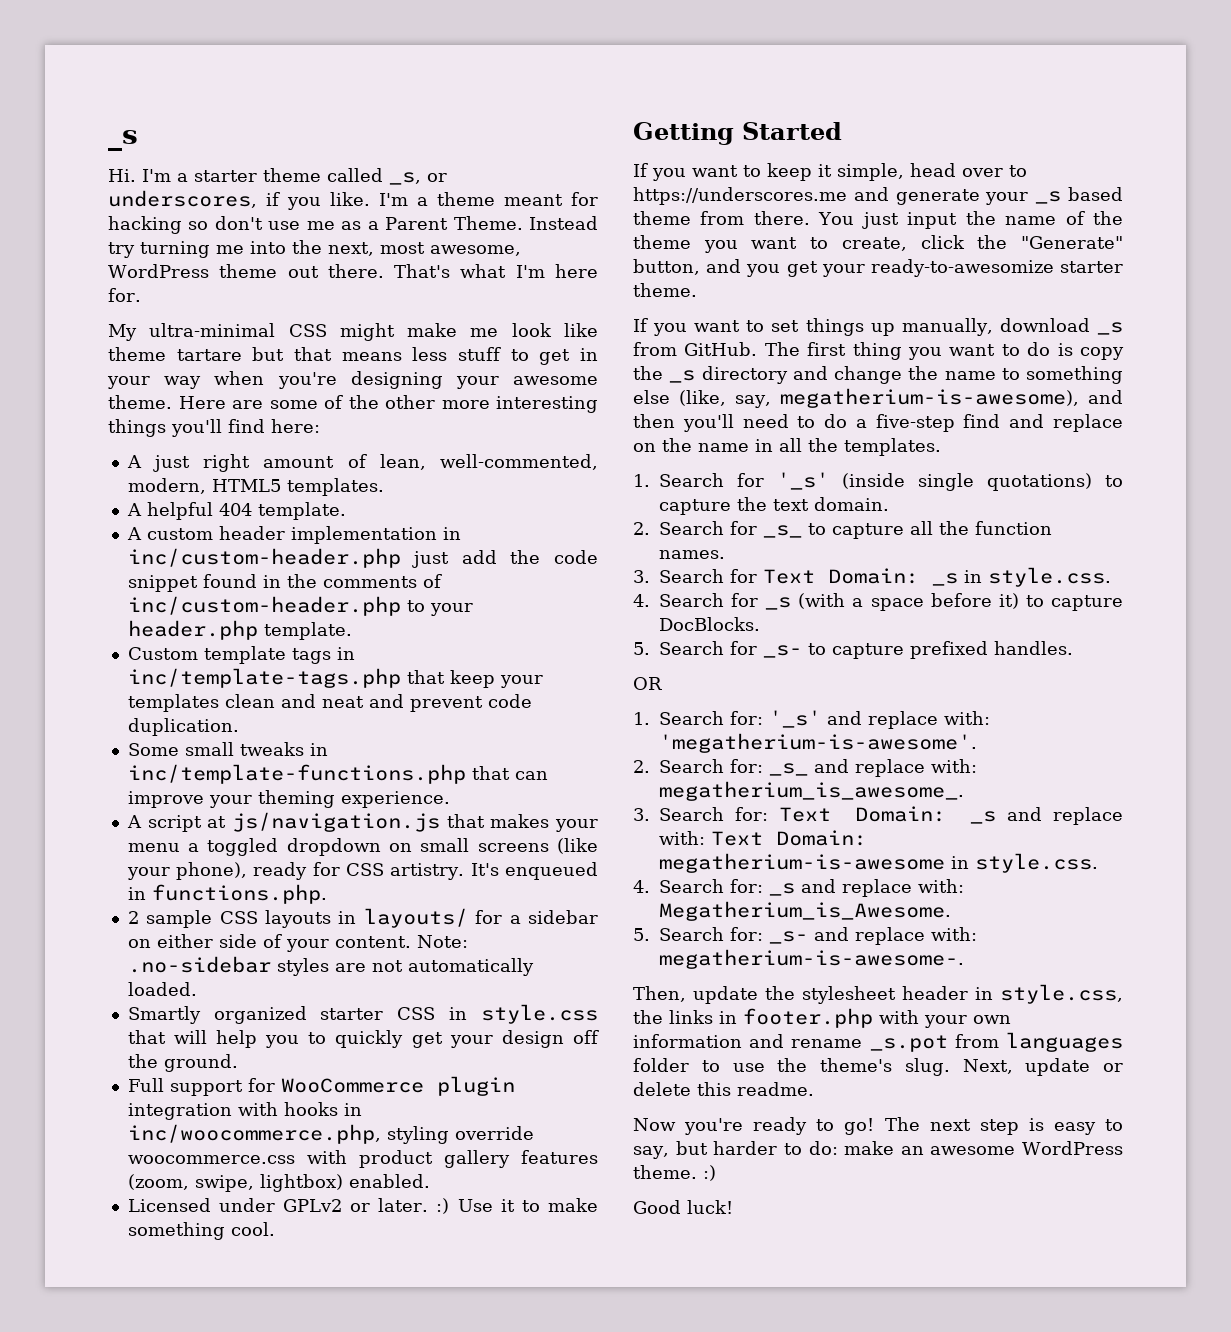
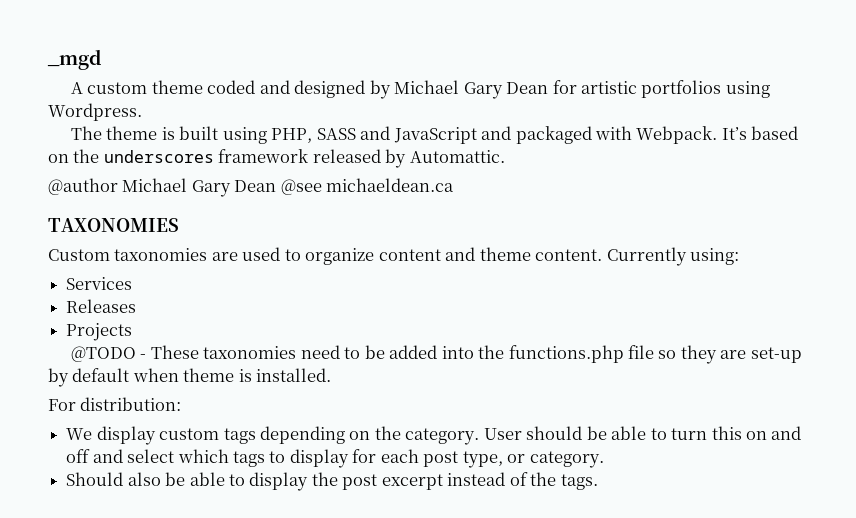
[108,130,138,151] [108,168,447,185] [108,190,598,210] [108,216,598,234] [108,240,521,258] [108,264,598,278] [108,288,141,302] [108,323,598,341] [108,347,598,365] [107,371,598,389] [108,395,598,413] [108,419,320,437] [126,454,598,472] [127,478,384,496] [126,502,346,520] [126,526,461,544] [127,548,598,568] [127,574,442,592] [127,596,473,616] [127,620,352,640] [127,646,355,664] [127,668,543,688] [127,694,532,712] [127,718,239,736] [127,742,328,756] [127,764,548,784] [127,790,450,808] [126,812,598,832] [127,838,598,856] [126,862,598,880] [127,884,327,904] [127,908,598,928] [127,934,468,952] [127,956,534,976] [127,982,197,996] [127,1004,598,1024] [127,1030,599,1048] [127,1054,238,1072] [127,1076,515,1096] [127,1102,362,1120] [127,1124,534,1144] [127,1150,598,1168] [127,1174,430,1192] [127,1198,599,1214] [127,1222,275,1240] [633,122,842,145] [633,163,1027,181] [633,187,1123,205] [633,211,1123,229] [633,235,1123,253] [633,259,1123,277] [633,283,697,297] [633,318,1123,336] [633,342,1124,360] [633,366,1123,384] [633,388,1123,408] [633,414,1123,432] [633,438,941,456] [633,472,1123,491] [659,497,889,515] [633,521,1052,539] [659,550,725,559] [633,567,1111,587] [633,593,1123,611] [659,617,760,631] [633,641,1073,659] [633,677,662,690] [633,710,990,729] [659,733,977,753] [633,759,977,777] [659,781,964,801] [633,806,1123,825] [659,830,867,846] [659,853,1098,873] [633,879,964,897] [659,901,951,921] [633,927,977,945] [659,949,964,969] [633,984,1123,1004] [633,1008,1011,1028] [633,1032,1123,1052] [633,1058,1123,1076] [633,1082,814,1096] [633,1117,1123,1135] [633,1141,1124,1159] [633,1165,716,1181] [633,1200,733,1214] _s // Hi. I'm a starter theme called _s, or underscores, if you like. I'm a theme meant for hacking so don't use me as a Parent Theme. Instead try turning me into the next, most awesome, WordPress theme out there. That's what I'm here for. // My ultra-minimal CSS might make me look like theme tartare but that means less stuff to get in your way when you're designing your awesome theme. Here are some of the other more interesting things you'll find here: // A just right amount of lean, well-commented, modern, HTML5 templates. // A helpful 404 template. // A custom header implementation in inc/custom-header.php just add the code snippet found in the comments of inc/custom-header.php to your header.php template. // Custom template tags in inc/template-tags.php that keep your templates clean and neat and prevent code duplication. // Some small tweaks in inc/template-functions.php that can improve your theming experience. // A script at js/navigation.js that makes your menu a toggled dropdown on small screens (like your phone), ready for CSS artistry. It's enqueued in functions.php. // 2 sample CSS layouts in layouts/ for a sidebar on either side of your content. Note: .no-sidebar styles are not automatically loaded. // Smartly organized starter CSS in style.css that will help you to quickly get your design off the ground. // Full support for WooCommerce plugin integration with hooks in inc/woocommerce.php, styling override woocommerce.css with product gallery features (zoom, swipe, lightbox) enabled. // Licensed under GPLv2 or later. :) Use it to make something cool. // Getting Started // If you want to keep it simple, head over to https://underscores.me and generate your _s based theme from there. You just input the name of the theme you want to create, click the "Generate" button, and you get your ready-to-awesomize starter theme. // If you want to set things up manually, download _s from GitHub. The first thing you want to do is copy the _s directory and change the name to something else (like, say, megatherium-is-awesome), and then you'll need to do a five-step find and replace on the name in all the templates. // 1. Search for '_s' (inside single quotations) to capture the text domain. // 2. Search for _s_ to capture all the function names. // 3. Search for Text Domain: _s in style.css. // 4. Search for _s (with a space before it) to capture DocBlocks. // 5. Search for _s- to capture prefixed handles. // OR // 1. Search for: '_s' and replace with: 'megatherium-is-awesome'. // 2. Search for: _s_ and replace with: megatherium_is_awesome_. // 3. Search for: Text Domain: _s and replace with: Text Domain: megatherium-is-awesome in style.css. // 4. Search for: _s and replace with: Megatherium_is_Awesome. // 5. Search for: _s- and replace with: megatherium-is-awesome-. // Then, update the stylesheet header in style.css, the links in footer.php with your own information and rename _s.pot from languages folder to use the theme's slug. Next, update or delete this readme. // Now you're ready to go! The next step is easy to say, but harder to do: make an awesome WordPress theme. :) // Good luck! -> [47,49,102,70] [70,80,770,99] [48,103,142,121] [70,126,799,144] [48,149,505,168] [48,178,455,197] [48,218,179,232] [48,247,740,266] [66,277,133,290] [66,299,137,313] [66,323,133,341] [70,345,802,364] [48,368,332,387] [48,397,182,411] [66,426,802,445] [66,449,604,468] [66,472,598,491] _mgd // A custom theme coded and designed by Michael Gary Dean for artistic portfolios using Wordpress. // The theme is built using PHP, SASS and JavaScript and packaged with Webpack. It’s based on the underscores framework released by Automattic. // @author Michael Gary Dean @see michaeldean.ca // TAXONOMIES // Custom taxonomies are used to organize content and theme content. Currently using: // Services // Releases // Projects // @TODO - These taxonomies need to be added into the functions.php file so they are set-up by default when theme is installed. // For distribution: // We display custom tags depending on the category. User should be able to turn this on and off and select which tags to display for each post type, or category. // Should also be able to display the post excerpt instead of the tags.

